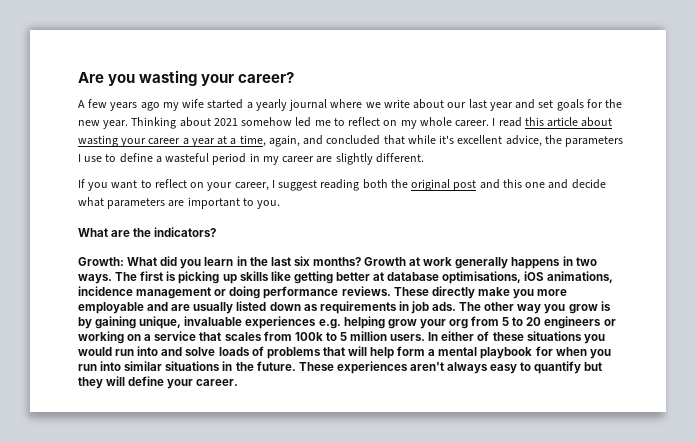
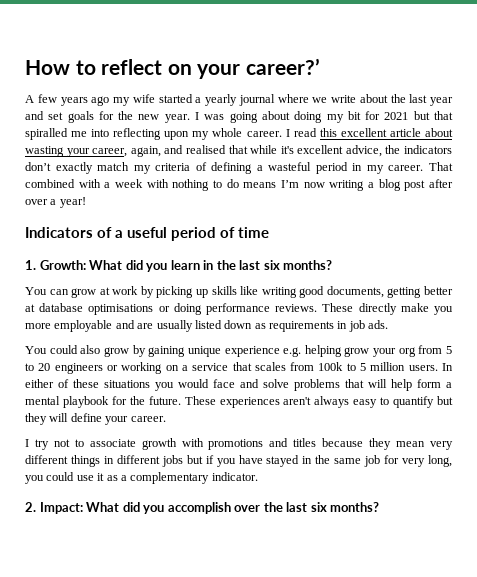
[78,70,295,86] Are you wasting your career? -> [25,58,320,79] How to reflect on your career?’
[447,102,467,108] our -> [390,94,406,103] the
[131,117,398,129] Thinking about 2021 somehow led me to reflect on -> [195,111,454,123] [25,128,190,140] I was going about doing my bit for 2021 but that spiralled me into reflecting upon
(544, 121) none -> [340,128,387,137] excellent
[148,135,266,147] career a year at a time, -> [92,148,128,157] career,
[326,135,381,145] concluded -> [185,145,226,154] realised
[565,136,624,147] [78,153,153,163] parameters I use to define -> [404,145,452,154] [25,162,253,174] indicators don’t exactly match my criteria of defining
[282,153,424,165] [78,179,606,191] [78,197,281,209] [78,227,217,237] career are slightly different. // If you want to reflect on your career, I suggest reading both the original post and this one and decide what parameters are important to you. // What are the indicators? // -> [388,162,454,171] [25,179,454,191] [25,197,86,208] [25,227,270,241] [25,260,36,270] career. That combined with a week with nothing to do means I’m now writing a blog post after over a year! // Indicators of a useful period of time // 1.
[364,256,597,269] [78,271,177,284] Growth at work generally happens in two ways. The first is -> [25,286,154,298] // You can grow at work by
(291, 276) none -> [261,286,384,298] writing good documents,
[442,271,614,284] [78,286,212,299] optimisations, iOS animations, incidence management -> [88,304,154,315] optimisations
[459,301,611,314] [78,316,317,329] The other way you grow is by gaining unique, invaluable experiences -> [25,345,280,357] // You could also grow by gaining unique experience
[115,346,264,356] run into and solve loads of -> [213,379,289,388] face and solve
[555,347,611,359] [78,361,233,371] when you run into similar situations in -> (127, 400) none
(239, 382) none -> [25,438,453,450] [25,455,452,467] [25,472,258,484] [25,502,380,514] // I try not to associate growth with promotions and titles because they mean very different things in different jobs but if you have stayed in the same job for very long, you could use it as a complementary indicator. // 2. Impact: What did you accomplish over the last six months?

